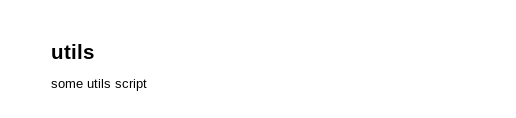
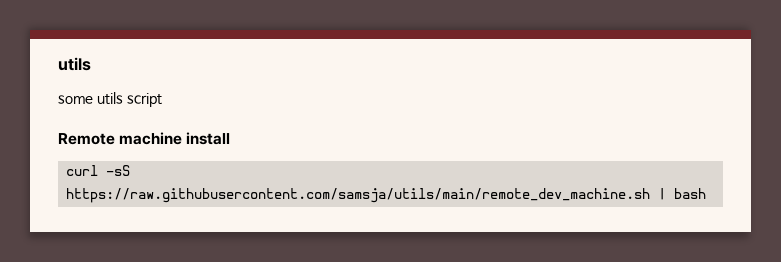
(147, 85) none -> [58,132,231,145] [66,165,131,176] [66,188,707,203] // Remote machine install // curl -sS https://raw.githubusercontent.com/samsja/utils/main/remote_dev_machine.sh | bash

